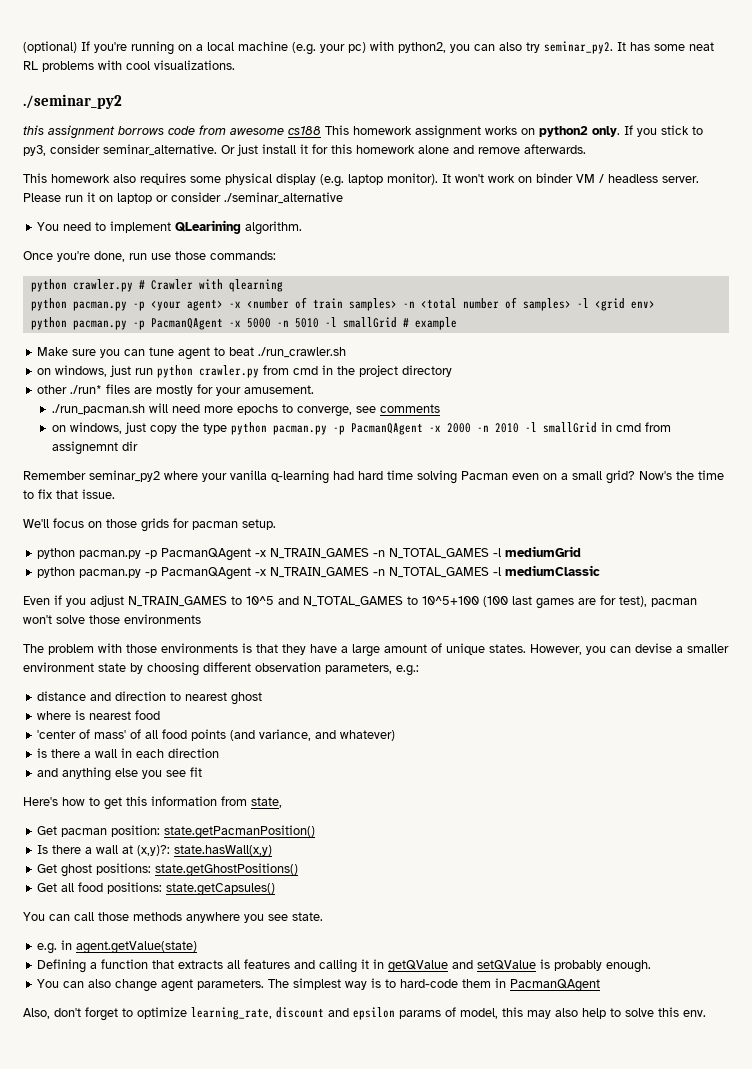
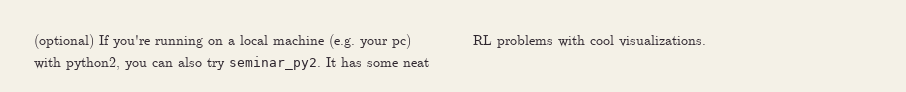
[23,94,122,109] [23,125,703,139] [23,144,586,156] [23,173,699,187] [23,192,343,204] [37,220,303,235] [23,251,276,262] [30,279,283,292] [30,297,655,311] [30,317,457,330] [37,347,347,360] [37,365,453,378] [37,384,315,396] [52,403,441,417] [52,422,672,435] [52,441,139,455] [23,470,724,484] [23,489,115,499] [23,518,276,532] [37,546,582,561] [37,565,601,580] [23,595,697,609] [23,614,201,624] [23,643,729,657] [23,662,419,676] [37,691,263,705] [37,710,161,720] [37,729,396,741] [37,748,220,758] [37,767,203,781] [23,796,282,810] [37,825,316,839] [37,845,273,856] [37,863,299,877] [37,882,276,896] [23,912,323,923] [37,940,198,954] [37,959,652,973] [37,978,601,992] [23,1007,706,1021] // ./seminar_py2 // this assignment borrows code from awesome cs188 This homework assignment works on python2 only. If you stick to py3, consider seminar_alternative. Or just install it for this homework alone and remove afterwards. // This homework also requires some physical display (e.g. laptop monitor). It won't work on binder VM / headless server. Please run it on laptop or consider ./seminar_alternative // You need to implement QLearining algorithm. // Once you're done, run use those commands: // python crawler.py # Crawler with qlearning // python pacman.py -p <your agent> -x <number of train samples> -n <total number of samples> -l <grid env> // python pacman.py -p PacmanQAgent -x 5000 -n 5010 -l smallGrid # example // Make sure you can tune agent to beat ./run_crawler.sh // on windows, just run python crawler.py from cmd in the project directory // other ./run* files are mostly for your amusement. // ./run_pacman.sh will need more epochs to converge, see comments // on windows, just copy the type python pacman.py -p PacmanQAgent -x 2000 -n 2010 -l smallGrid in cmd from assignemnt dir // Remember seminar_py2 where your vanilla q-learning had hard time solving Pacman even on a small grid? Now's the time to fix that issue. // We'll focus on those grids for pacman setup. // python pacman.py -p PacmanQAgent -x N_TRAIN_GAMES -n N_TOTAL_GAMES -l mediumGrid // python pacman.py -p PacmanQAgent -x N_TRAIN_GAMES -n N_TOTAL_GAMES -l mediumClassic // Even if you adjust N_TRAIN_GAMES to 10^5 and N_TOTAL_GAMES to 10^5+100 (100 last games are for test), pacman won't solve those environments // The problem with those environments is that they have a large amount of unique states. However, you can devise a smaller environment state by choosing different observation parameters, e.g.: // distance and direction to nearest ghost // where is nearest food // 'center of mass' of all food points (and variance, and whatever) // is there a wall in each direction // and anything else you see fit // Here's how to get this information from state, // Get pacman position: state.getPacmanPosition() // Is there a wall at (x,y)?: state.hasWall(x,y) // Get ghost positions: state.getGhostPositions() // Get all food positions: state.getCapsules() // You can call those methods anywhere you see state. // e.g. in agent.getValue(state) // Defining a function that extracts all features and calling it in getQValue and setQValue is probably enough. // You can also change agent parameters. The simplest way is to hard-code them in PacmanQAgent // Also, don't forget to optimize learning_rate, discount and epsilon params of model, this may also help to solve this env. -> (706, 41) none

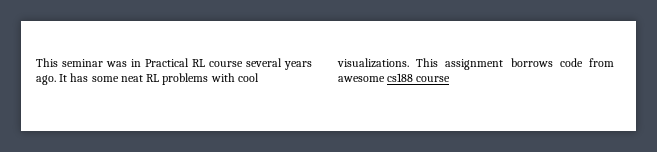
[34,34,411,49] [34,56,321,70] (optional) If you're running on a local machine (e.g. your pc) with python2, you can also try seminar_py2. -> [36,58,312,70] [36,75,56,85] This seminar was in Practical RL course several years ago.
(706, 41) none -> [416,58,614,70] [338,73,451,82] This assignment borrows code from awesome cs188 course

